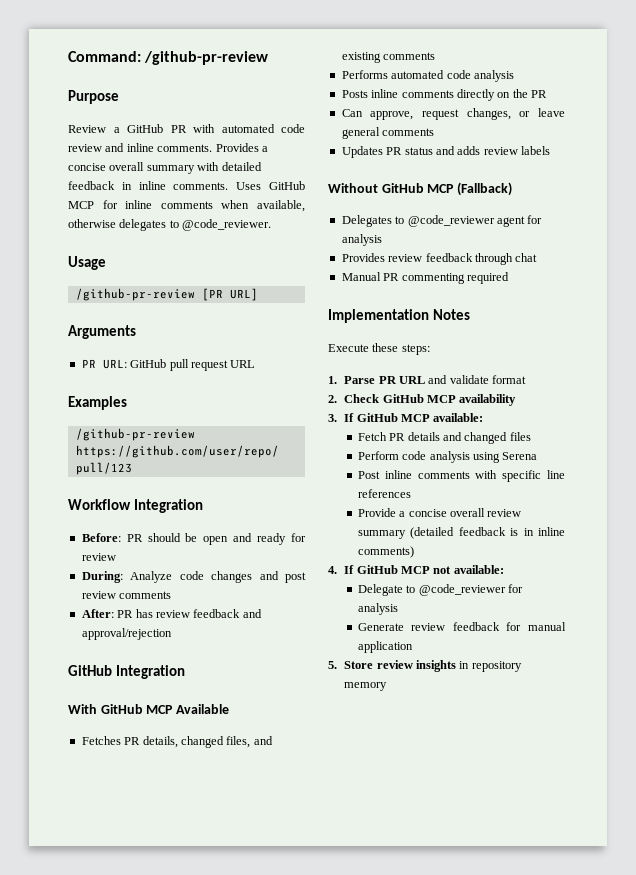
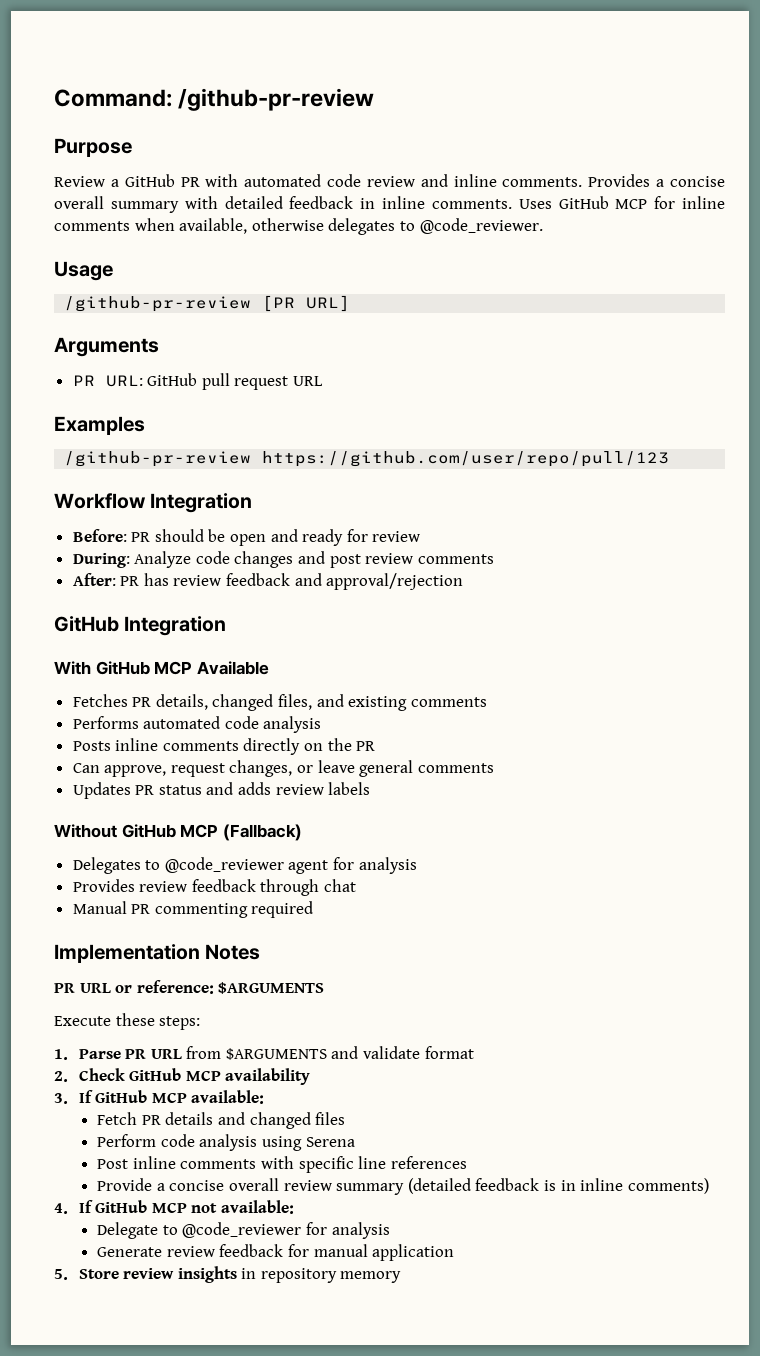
(470, 314) none -> [54,980,325,994] // PR URL or reference: $ARGUMENTS
(425, 380) none -> [186,1046,327,1060] from $ARGUMENTS

